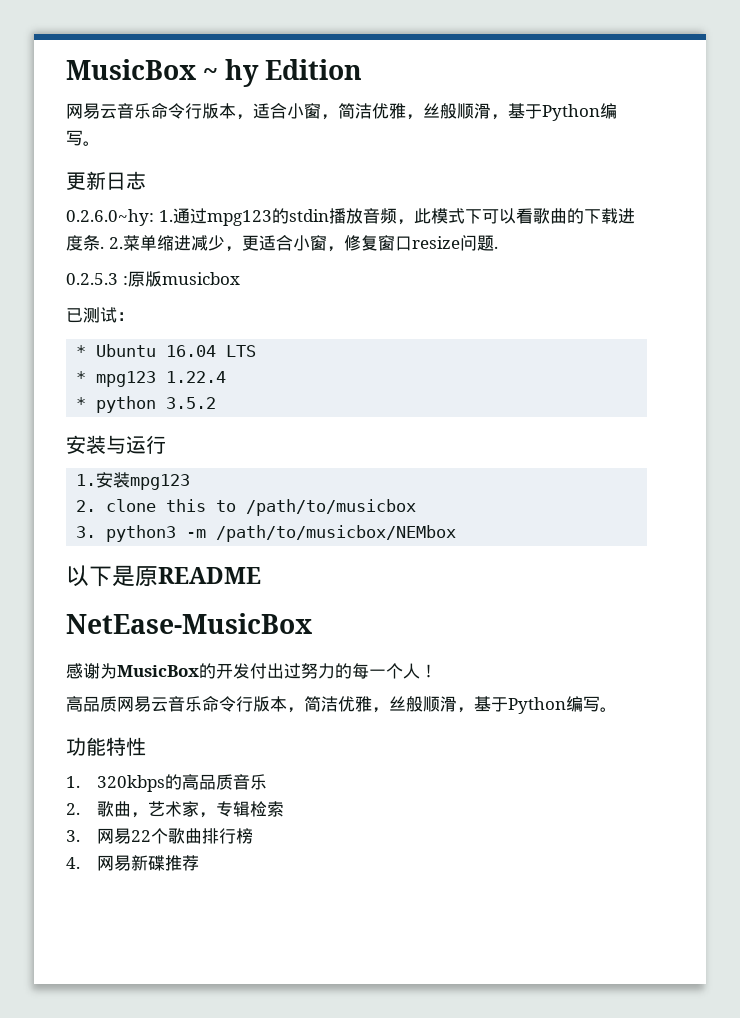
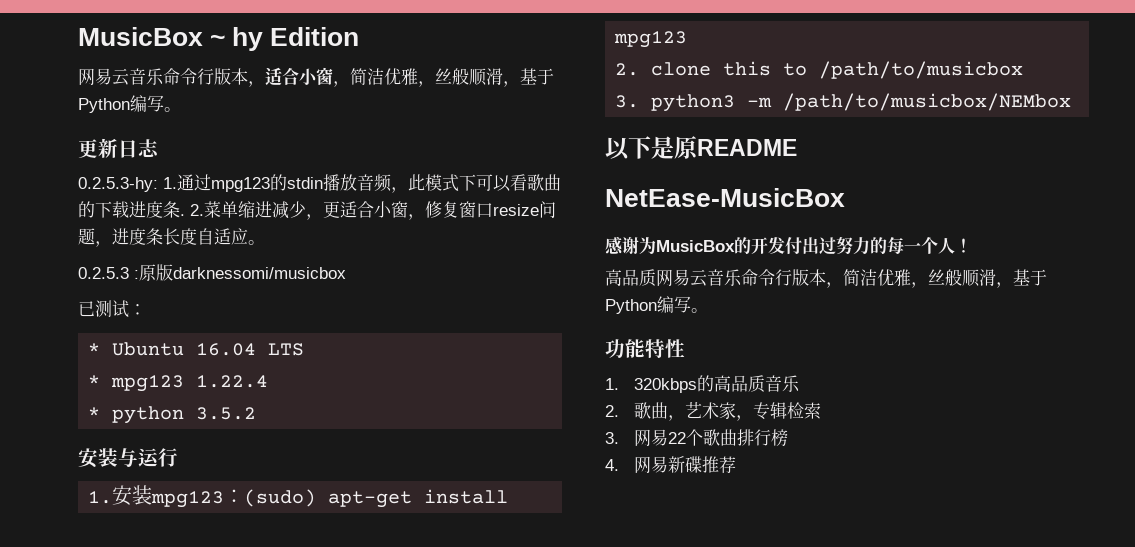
[66,209,154,226] 0.2.6.0~hy: -> [78,177,158,192] 0.2.5.3-hy:
[493,246,498,249] . -> [95,228,265,247] ，进度条长度自适应。
[161,272,240,285] musicbox -> [173,267,346,279] darknessomi/musicbox
(191, 482) none -> [224,489,509,508] [614,31,688,48] ：(sudo) apt-get install mpg123

